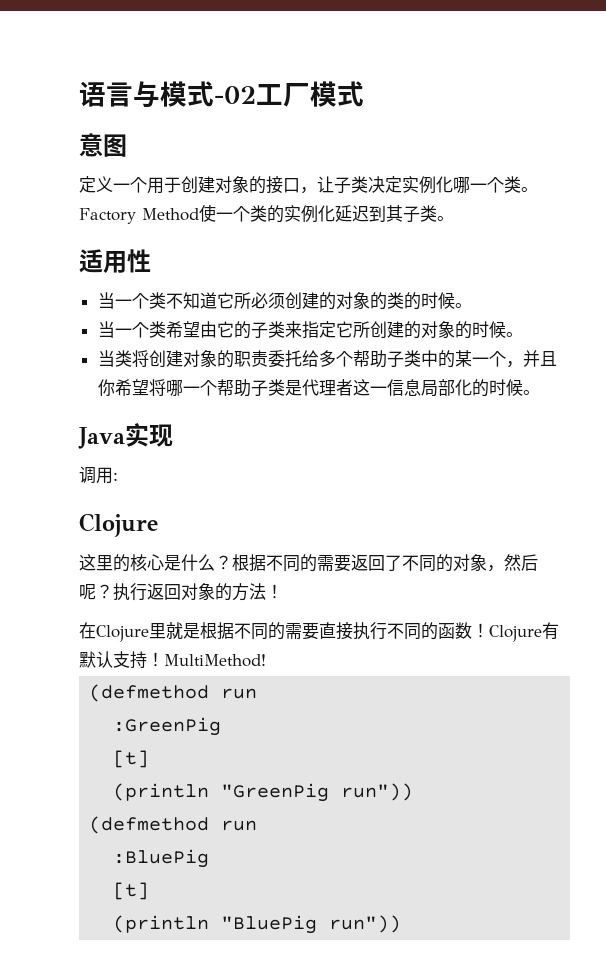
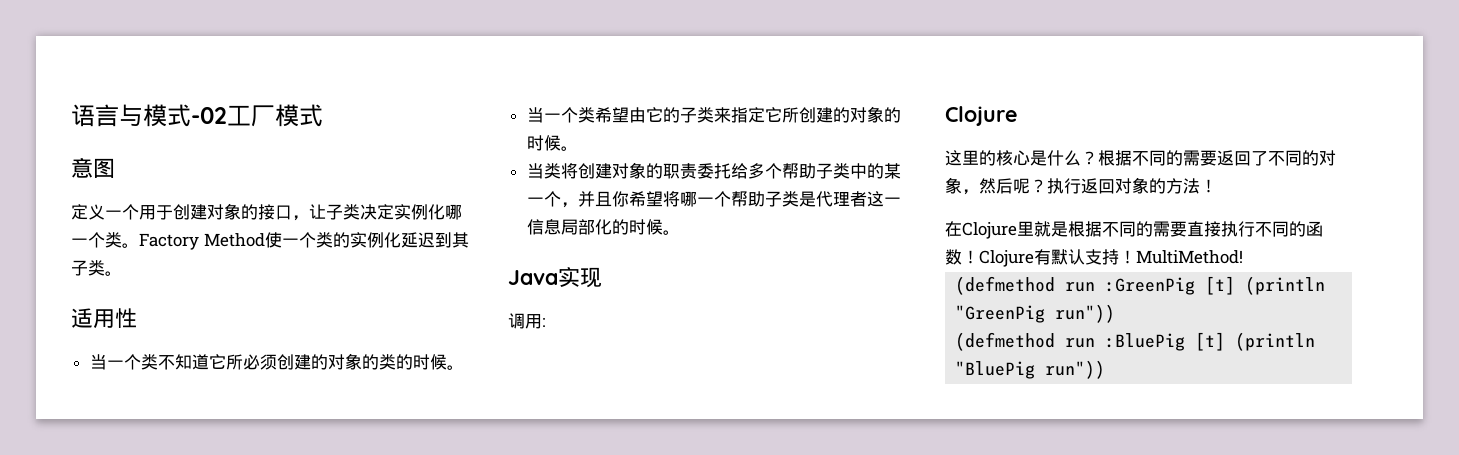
(258, 693) // -> (1096, 287) none
[113,750,150,768] // [t] // -> [1205,276,1236,295] [t]
(258, 825) // -> (1096, 343) none
[113,882,150,900] // [t] // -> [1195,332,1226,351] [t]

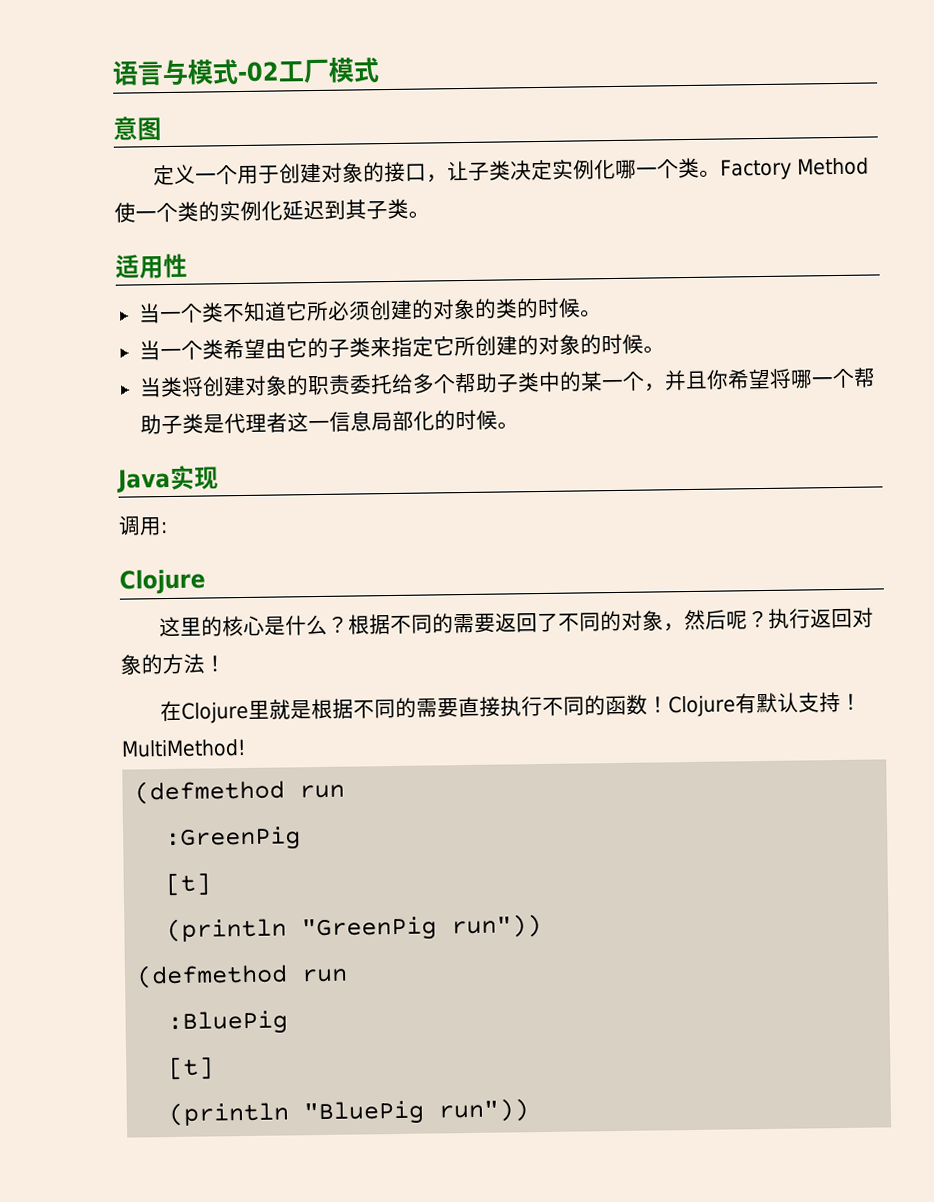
(1096, 287) none -> (346, 791) //
[1205,276,1236,295] [t] -> [165,872,212,897] // [t] //
(1096, 343) none -> (349, 975) //
[1195,332,1226,351] [t] -> [168,1056,215,1081] // [t] //

